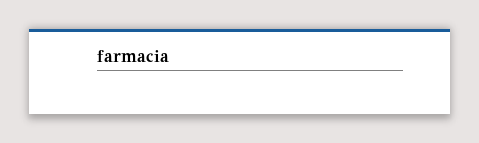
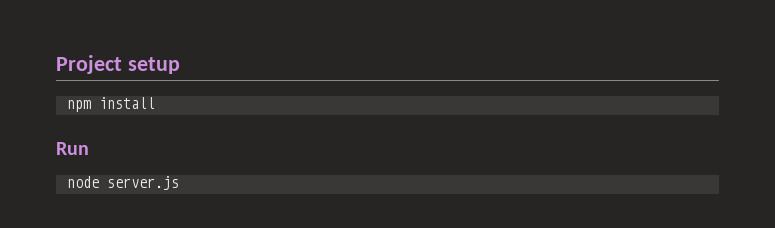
[97,50,169,62] farmacia -> [56,55,180,74] [66,97,155,112] [56,142,89,155] [66,176,179,190] Project setup // npm install // Run // node server.js

